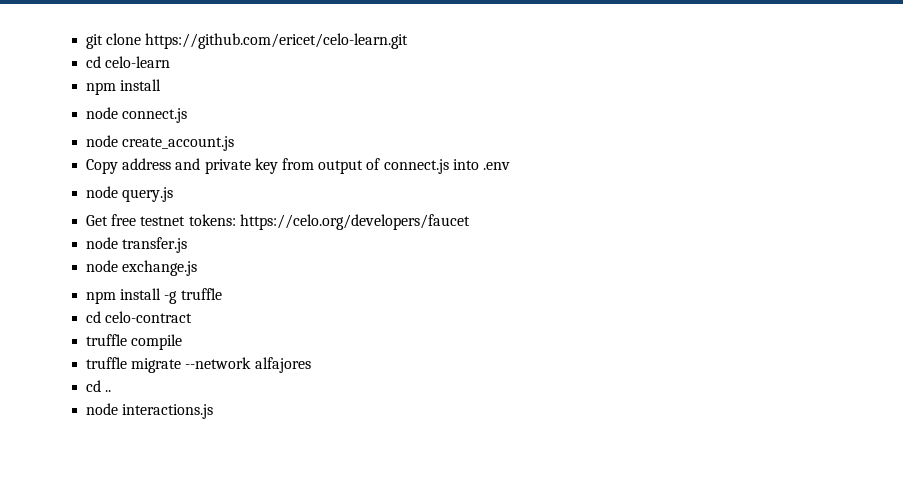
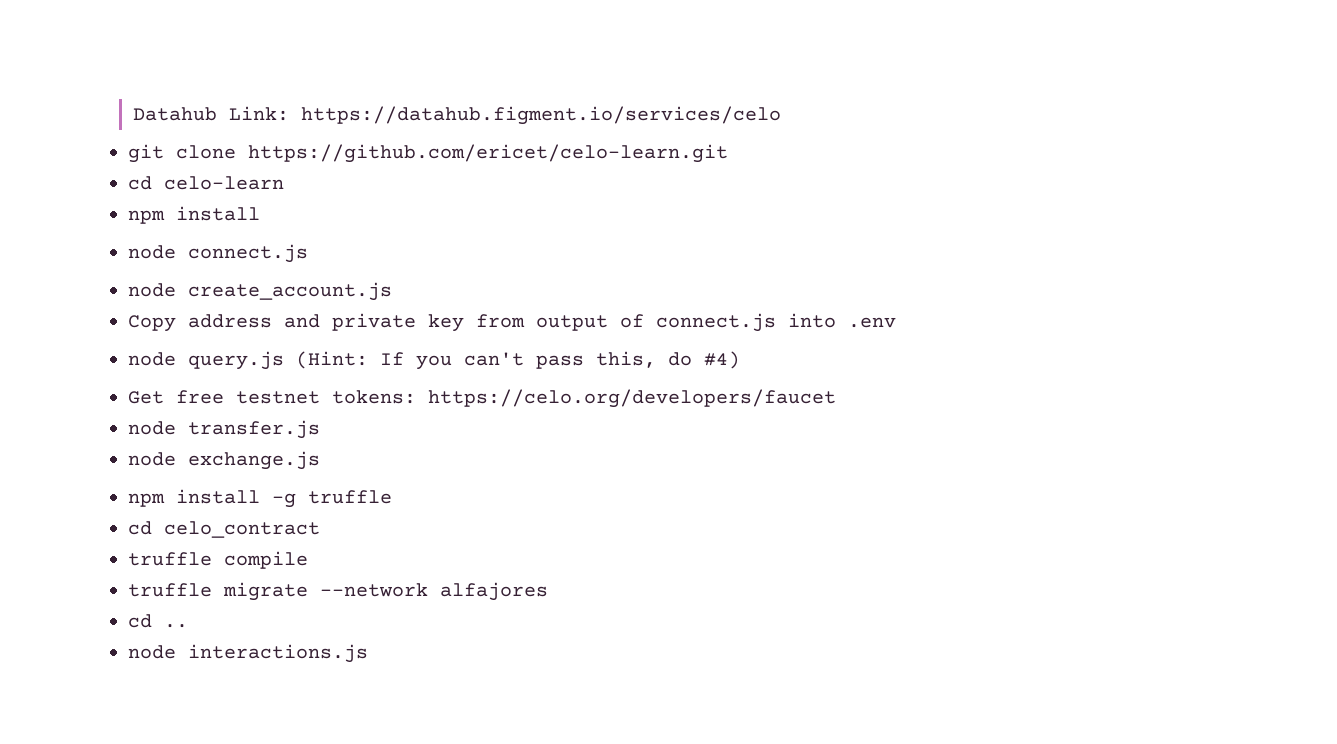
(86, 41) none -> [133,106,782,125] Datahub Link: https://datahub.figment.io/services/celo //
(174, 194) none -> [296,351,740,370] (Hint: If you can't pass this, do #4)
[105,311,193,323] celo-contract -> [164,521,320,538] celo_contract

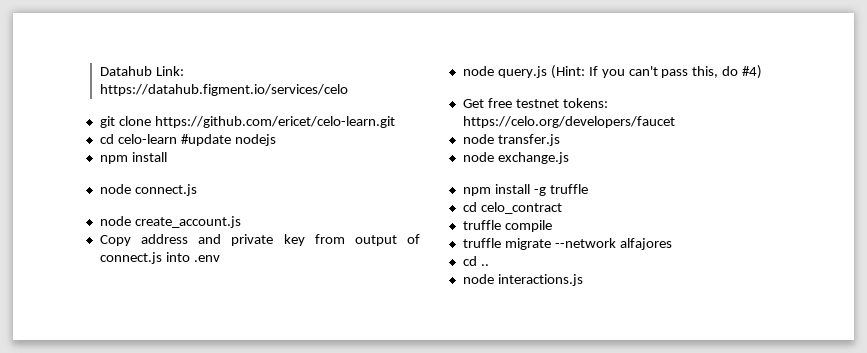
(284, 183) none -> [180,134,276,146] #update nodejs

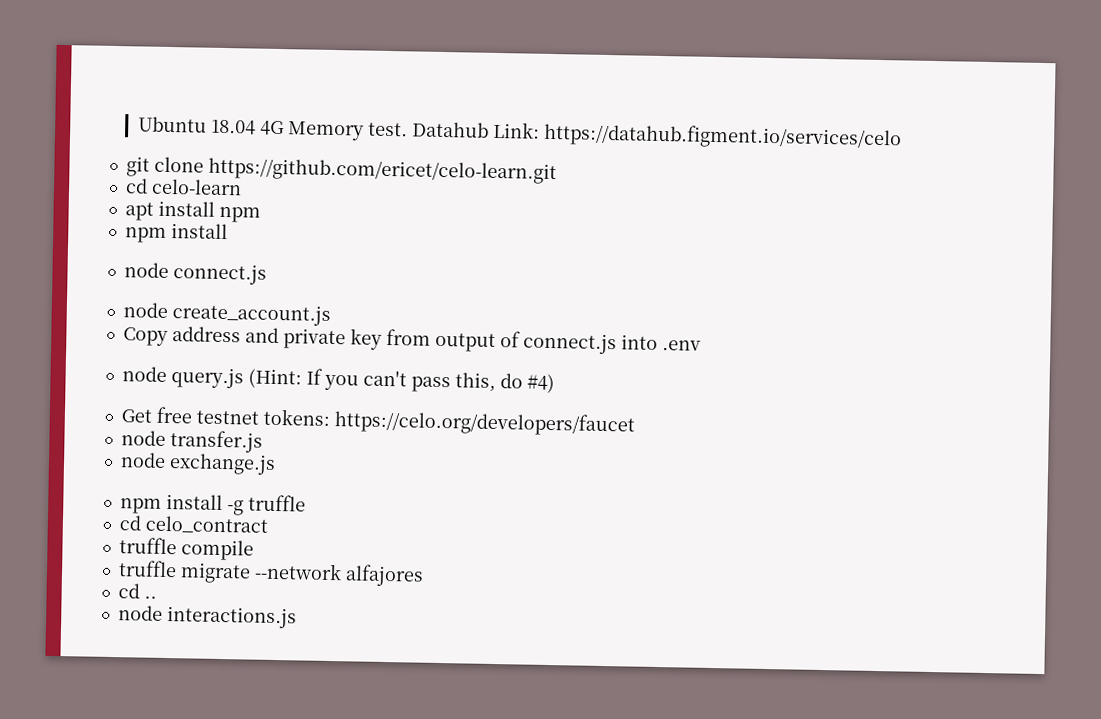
(100, 71) none -> [137,116,408,141] Ubuntu 18.04 4G Memory test.
[180,134,276,146] #update nodejs -> [124,200,261,223] // apt install npm

